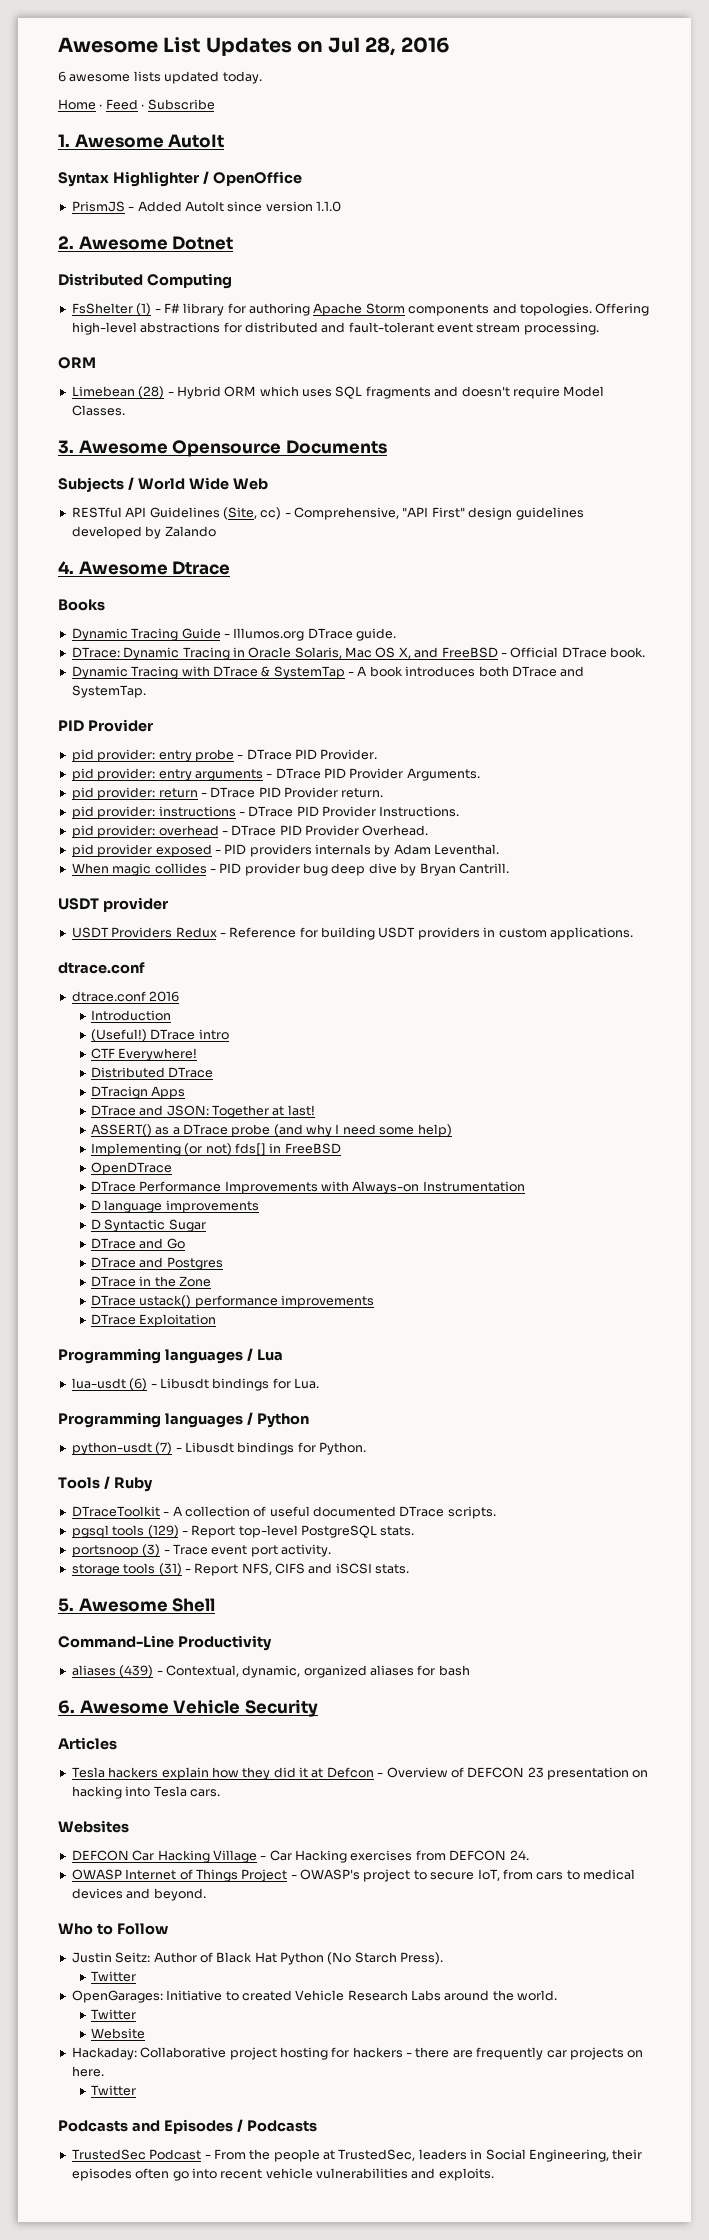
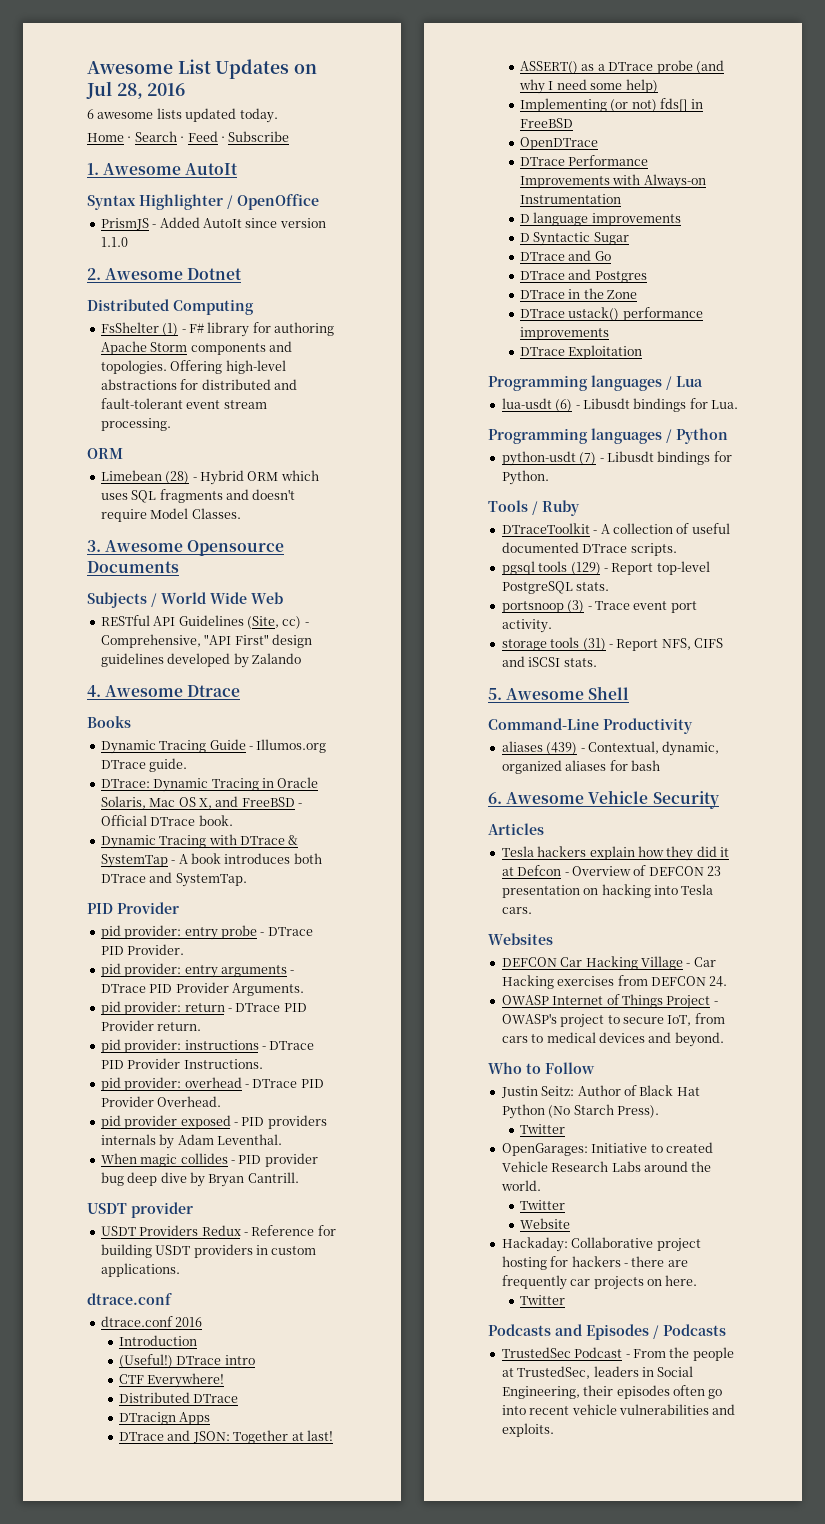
(103, 106) none -> [134,131,185,142] Search ·

